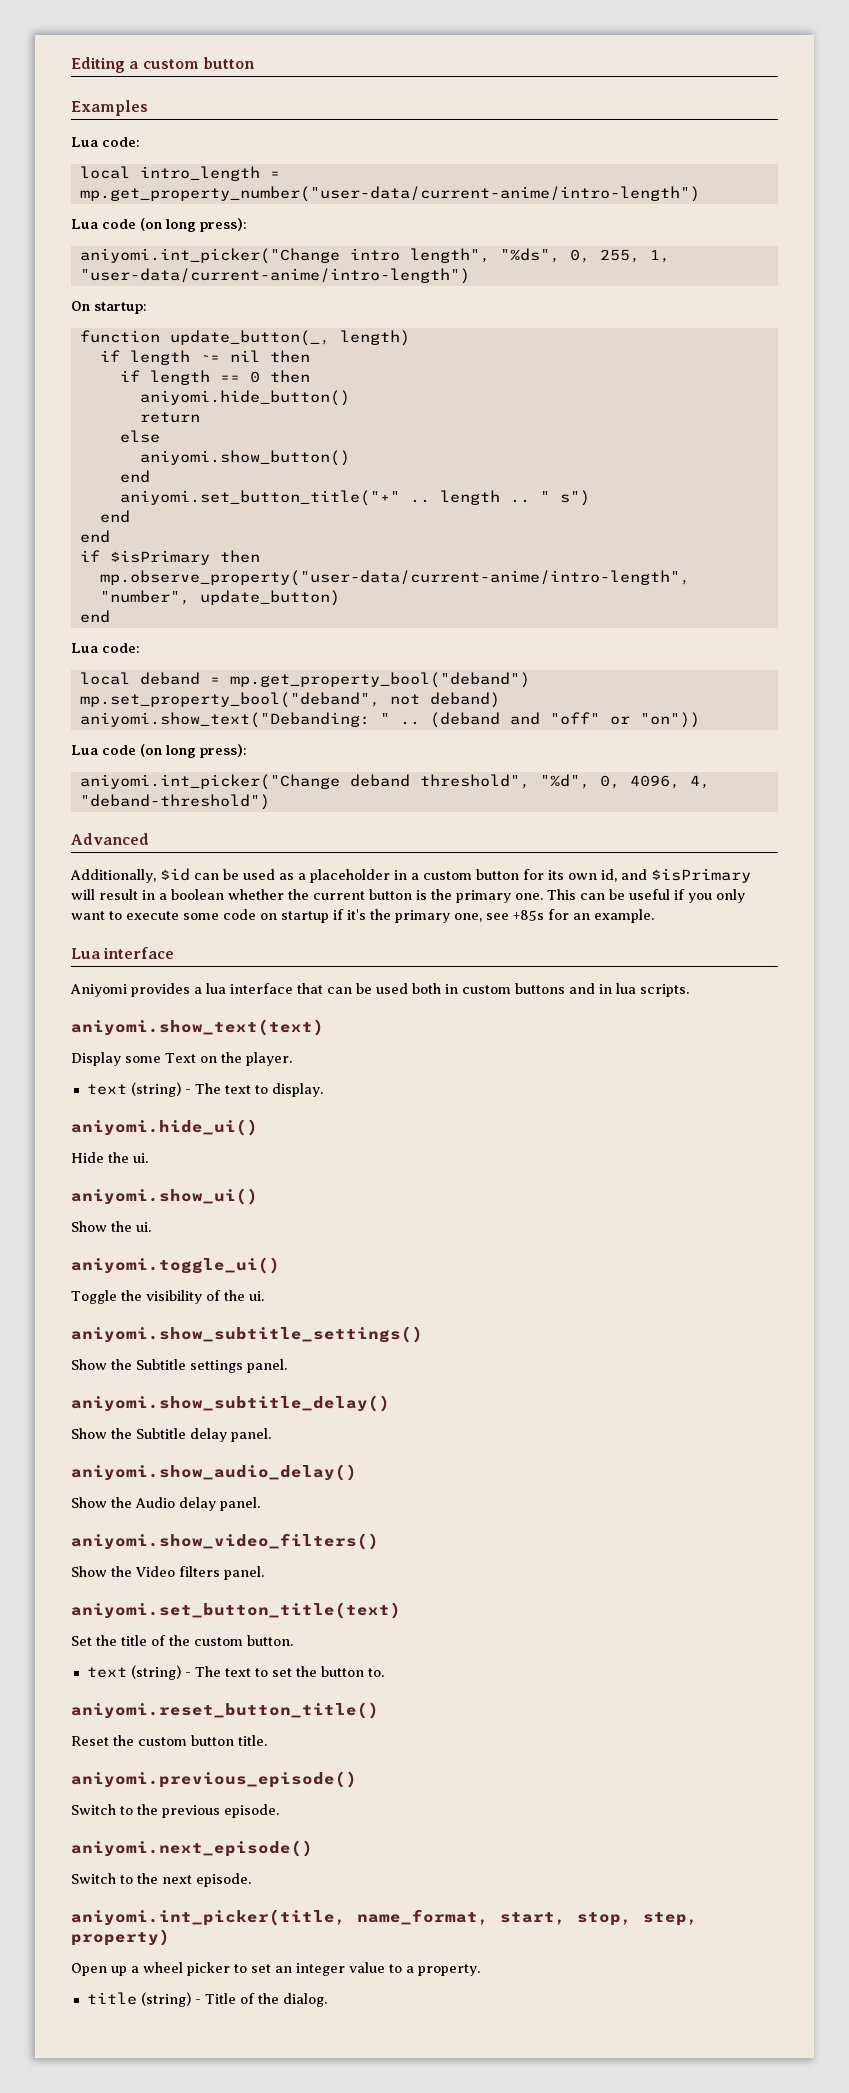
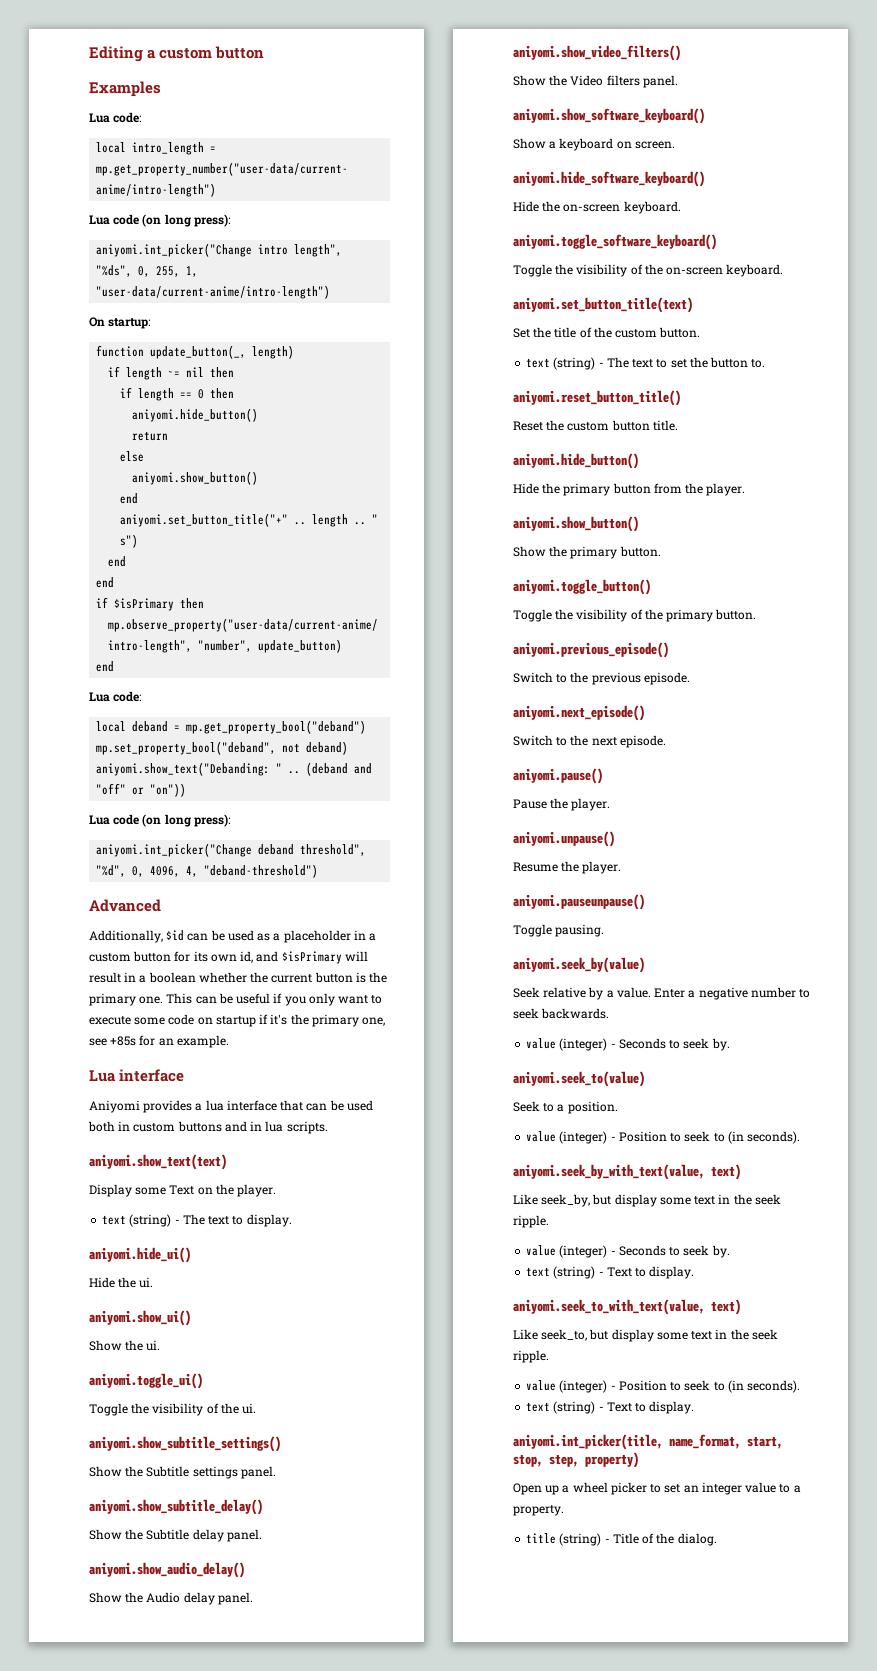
(264, 1573) none -> [513,108,705,124] [513,138,675,151] [513,171,705,187] [513,201,681,214] [513,234,717,250] [513,264,784,277] // aniyomi.show_software_keyboard() // Show a keyboard on screen. // aniyomi.hide_software_keyboard() // Hide the on-screen keyboard. // aniyomi.toggle_software_keyboard() // Toggle the visibility of the on-screen keyboard.
(267, 1740) none -> [513,453,639,469] [513,483,746,496] [513,516,639,532] [513,546,661,559] [513,579,651,595] [513,609,757,622] // aniyomi.hide_button() // Hide the primary button from the player. // aniyomi.show_button() // Show the primary button. // aniyomi.toggle_button() // Toggle the visibility of the primary button.
(251, 1880) none -> [513,768,603,784] [513,798,611,811] [513,831,615,847] [513,861,622,874] [513,894,645,910] [513,924,605,937] [513,957,645,973] [513,987,811,1000] [513,1008,610,1019] [526,1038,730,1051] [513,1071,645,1087] [513,1101,618,1114] [526,1131,801,1144] [513,1164,741,1180] [513,1194,781,1207] [513,1215,549,1228] [526,1245,730,1258] [526,1266,695,1279] [513,1299,741,1315] [513,1329,778,1342] [513,1350,549,1363] [526,1380,801,1393] [526,1401,695,1414] // aniyomi.pause() // Pause the player. // aniyomi.unpause() // Resume the player. // aniyomi.pauseunpause() // Toggle pausing. // aniyomi.seek_by(value) // Seek relative by a value. Enter a negative number to seek backwards. // value (integer) - Seconds to seek by. // aniyomi.seek_to(value) // Seek to a position. // value (integer) - Position to seek to (in seconds). // aniyomi.seek_by_with_text(value, text) // Like seek_by, but display some text in the seek ripple. // value (integer) - Seconds to seek by. // text (string) - Text to display. // aniyomi.seek_to_with_text(value, text) // Like seek_to, but display some text in the seek ripple. // value (integer) - Position to seek to (in seconds). // text (string) - Text to display.

